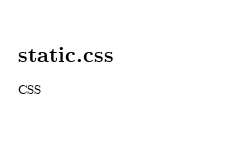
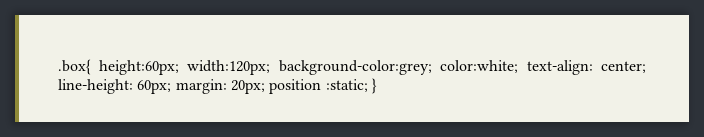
[18,47,114,62] [18,85,41,94] static.css // CSS -> [58,59,646,75] [58,78,377,94] .box{ height:60px; width:120px; background-color:grey; color:white; text-align: center; line-height: 60px; margin: 20px; position :static; }

